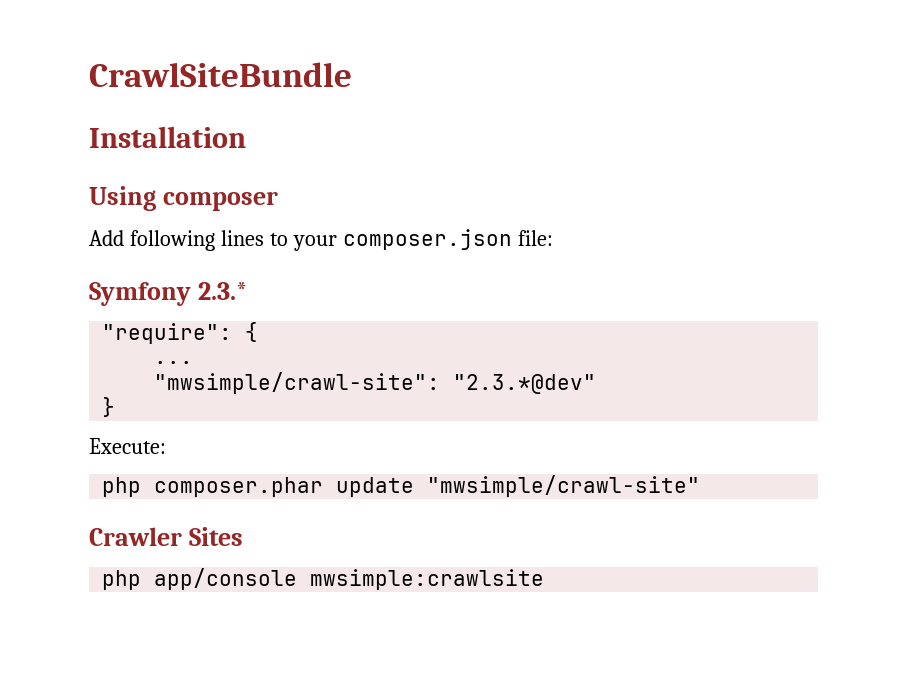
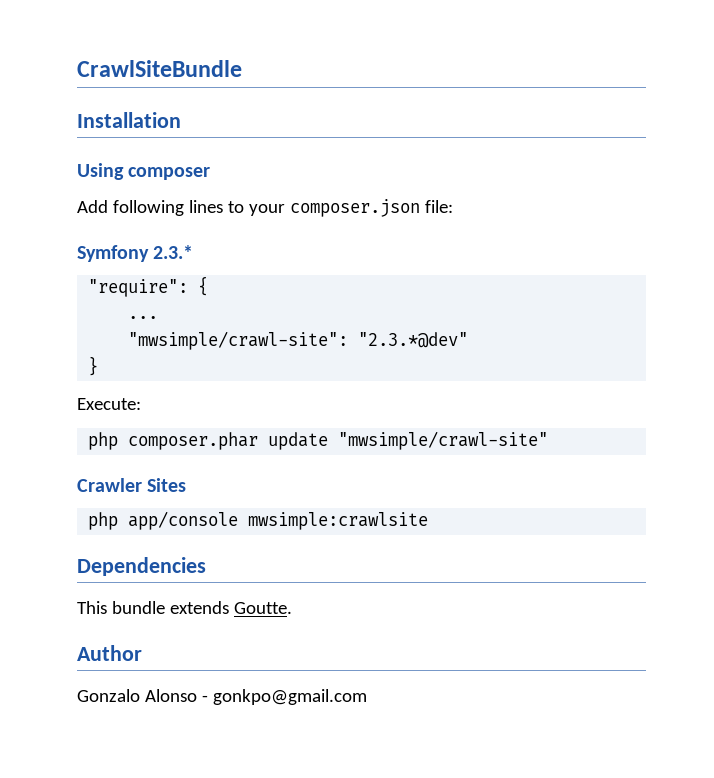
(545, 579) none -> [77,557,206,576] [77,601,292,614] [77,645,142,661] [77,689,367,705] // Dependencies // This bundle extends Goutte. // Author // Gonzalo Alonso - gonkpo@gmail.com

